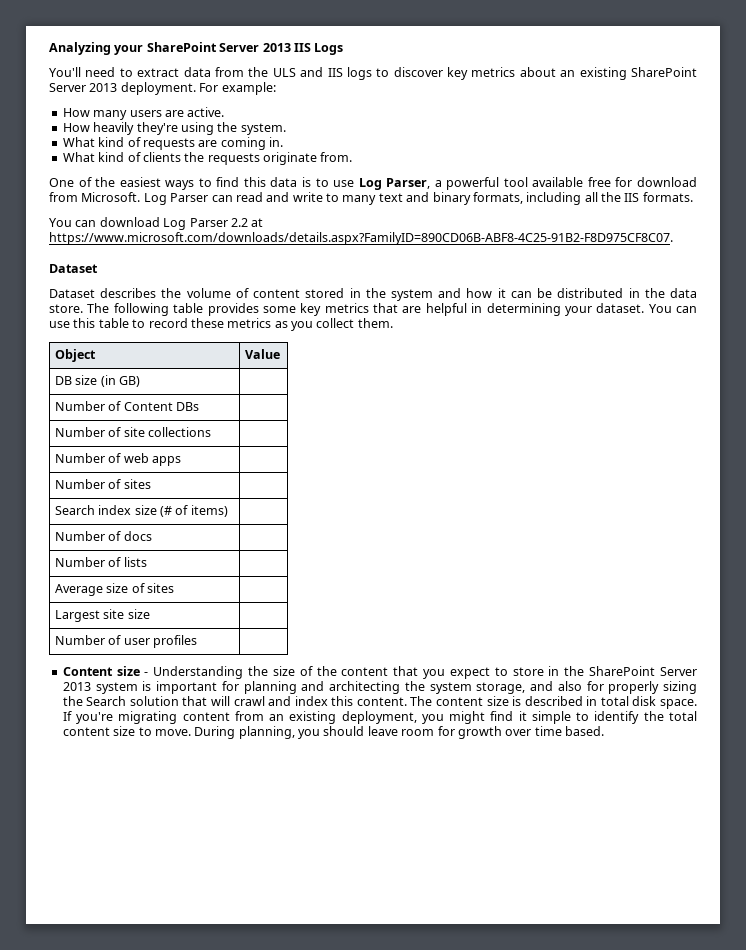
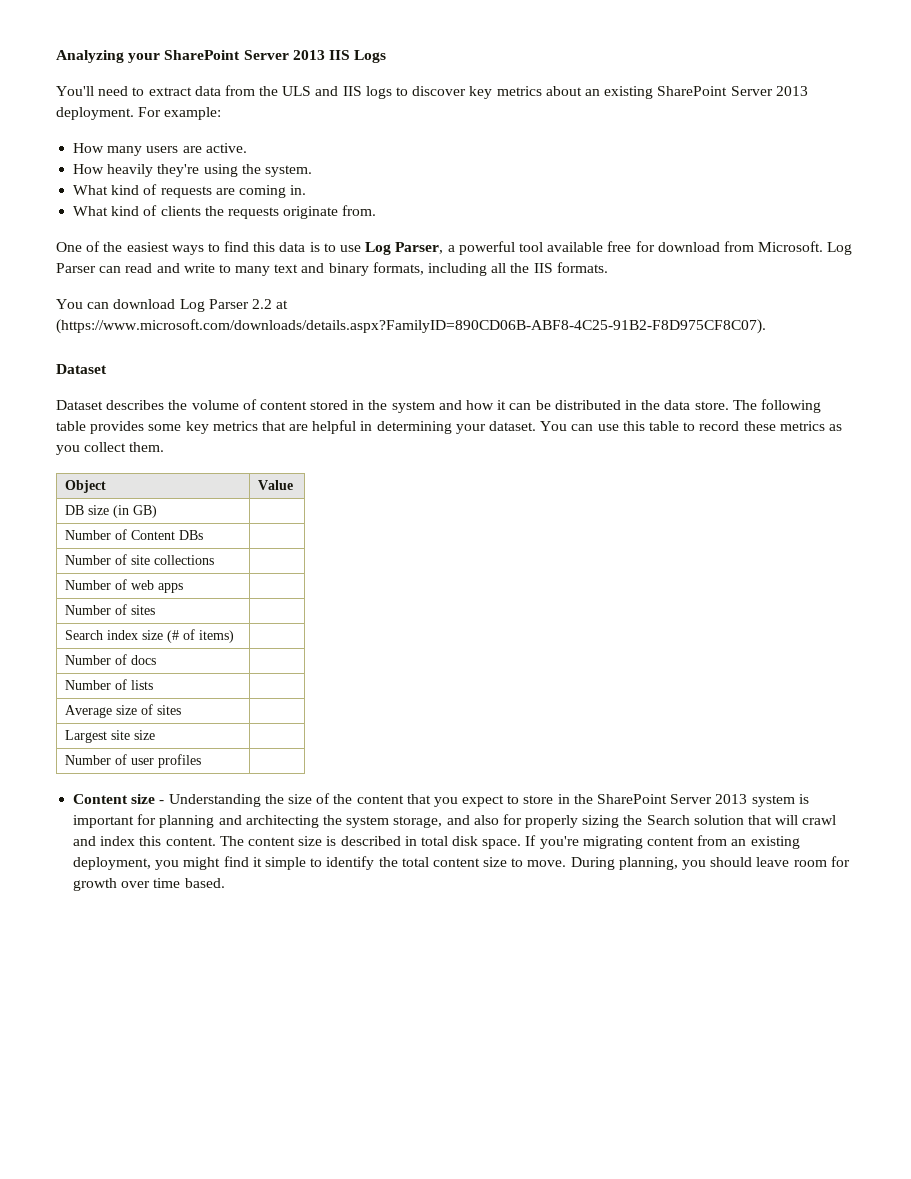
[49,232,673,245] https://www.microsoft.com/downloads/details.aspx?FamilyID=890CD06B-ABF8-4C25-91B2-F8D975CF8C07. -> [56,319,766,334] (https://www.microsoft.com/downloads/details.aspx?FamilyID=890CD06B-ABF8-4C25-91B2-F8D975CF8C07).

